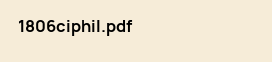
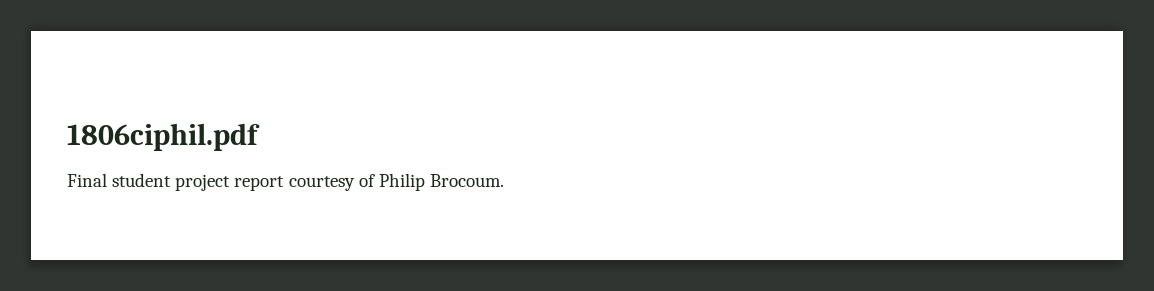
(133, 28) none -> [67,173,504,191] // Final student project report courtesy of Philip Brocoum.

